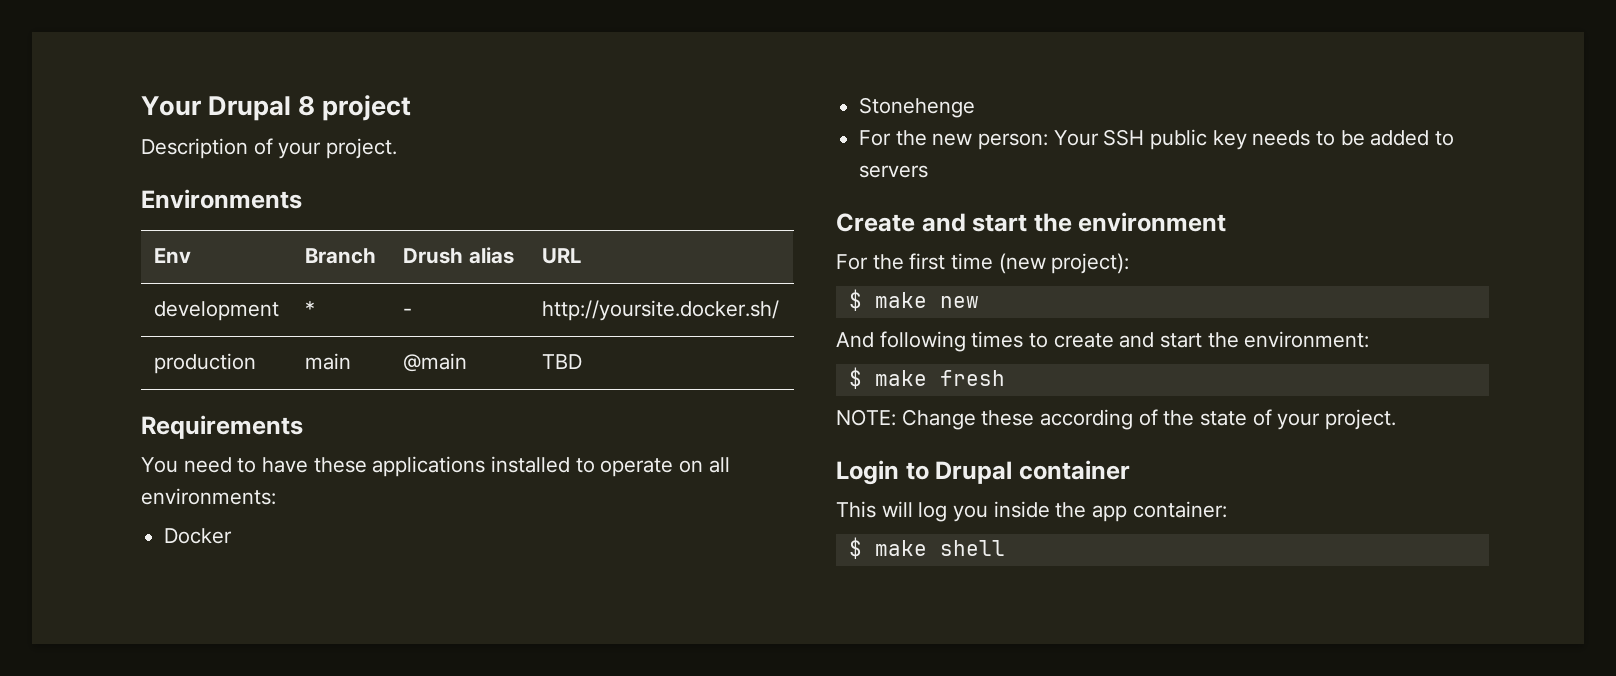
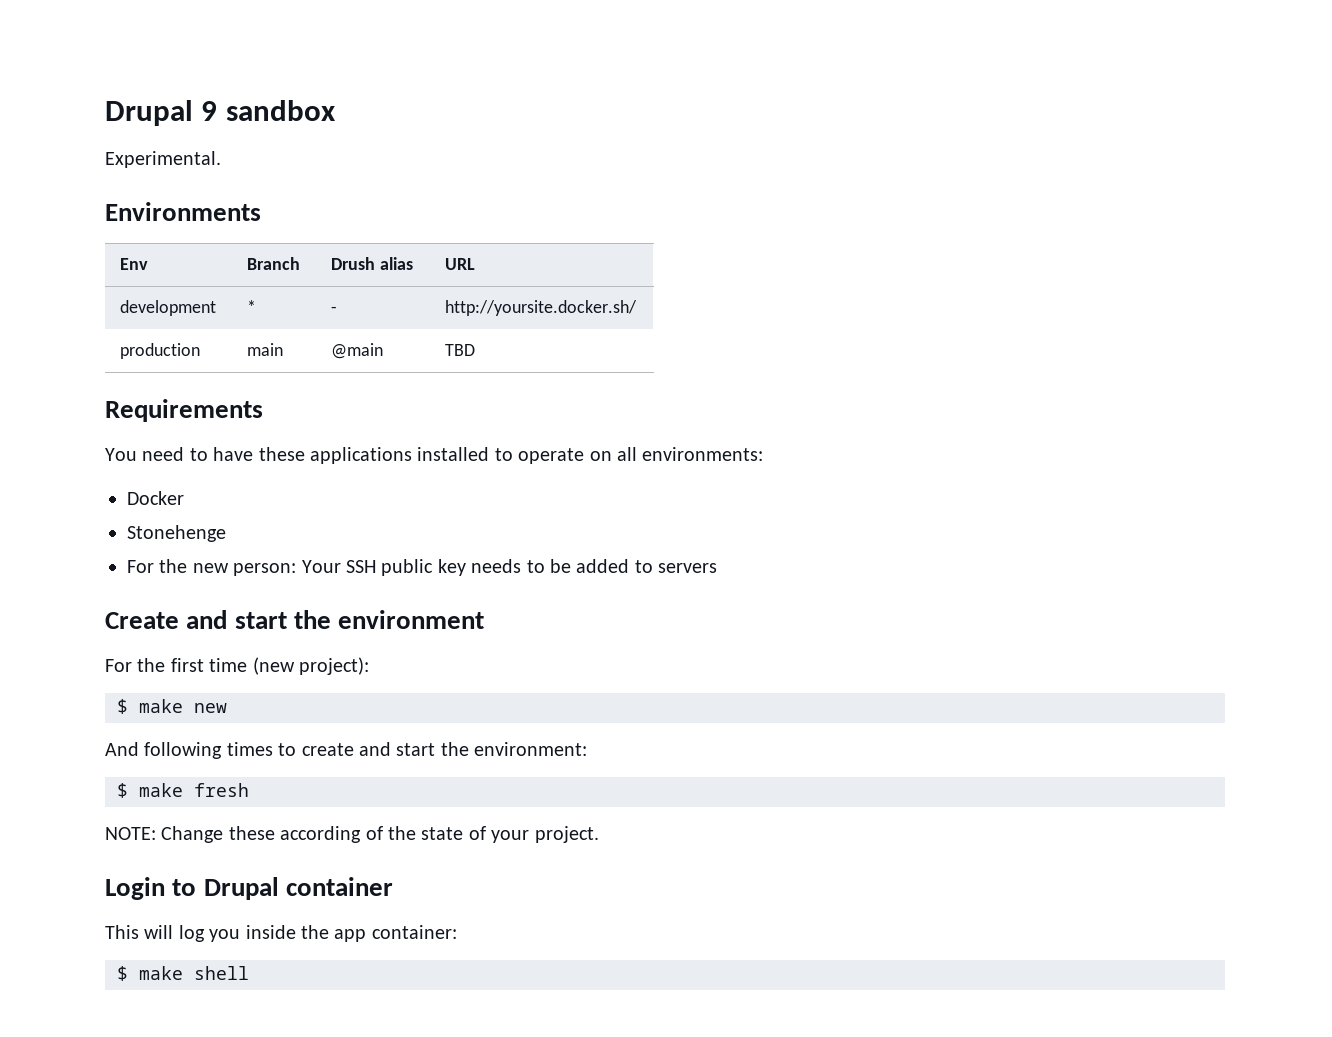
[141,95,412,121] [141,138,398,159] Your Drupal 8 project // Description of your project. -> [105,100,335,126] [105,151,221,168] Drupal 9 sandbox // Experimental.

